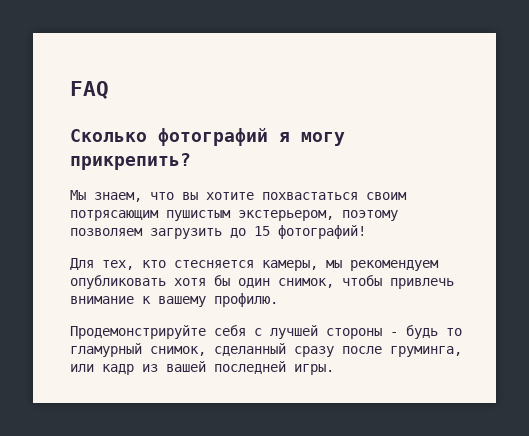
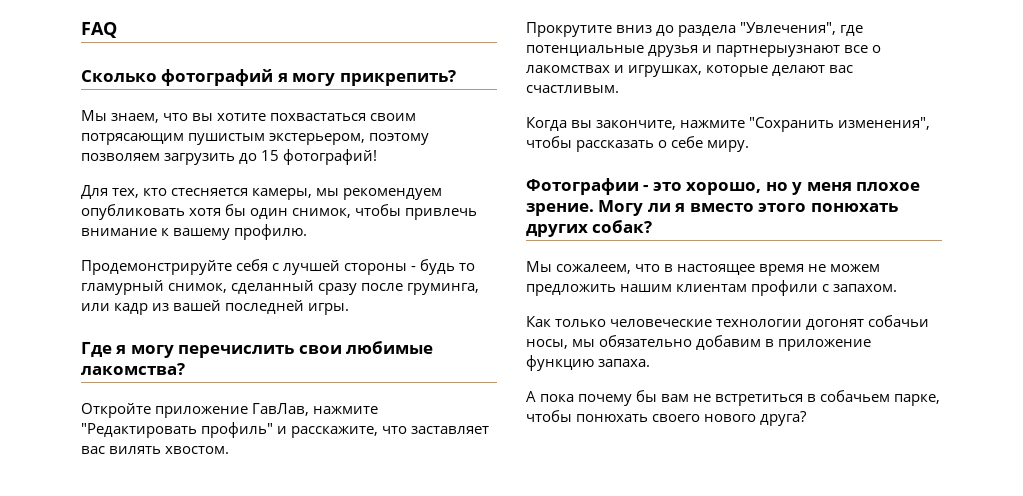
(334, 369) none -> [81,341,434,358] [81,363,185,375] [81,403,379,418] [81,422,490,438] [81,446,230,454] [526,22,864,37] [526,45,882,57] [526,65,854,77] [526,85,619,93] [526,117,931,132] [526,136,750,152] [526,178,921,195] [526,200,898,216] [526,220,653,237] [526,261,881,276] [526,280,898,296] [526,315,930,330] [526,335,872,351] [526,355,651,371] [526,390,941,406] [526,410,808,426] // Где я могу перечислить свои любимые лакомства? // Откройте приложение ГавЛав, нажмите "Редактировать профиль" и расскажите, что заставляет вас вилять хвостом. // Прокрутите вниз до раздела "Увлечения", где потенциальные друзья и партнерыузнают все о лакомствах и игрушках, которые делают вас счастливым. // Когда вы закончите, нажмите "Сохранить изменения", чтобы рассказать о себе миру. // Фотографии - это хорошо, но у меня плохое зрение. Могу ли я вместо этого понюхать других собак? // Мы сожалеем, что в настоящее время не можем предложить нашим клиентам профили с запахом. // Как только человеческие технологии догонят собачьи носы, мы обязательно добавим в приложение функцию запаха. // А пока почему бы вам не встретиться в собачьем парке, чтобы понюхать своего нового друга?

